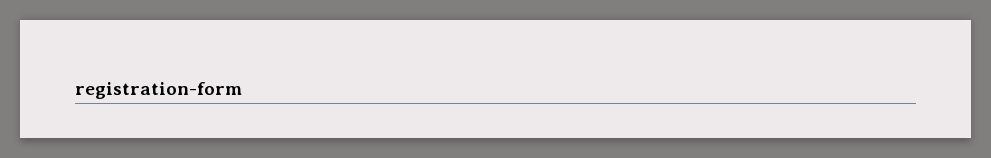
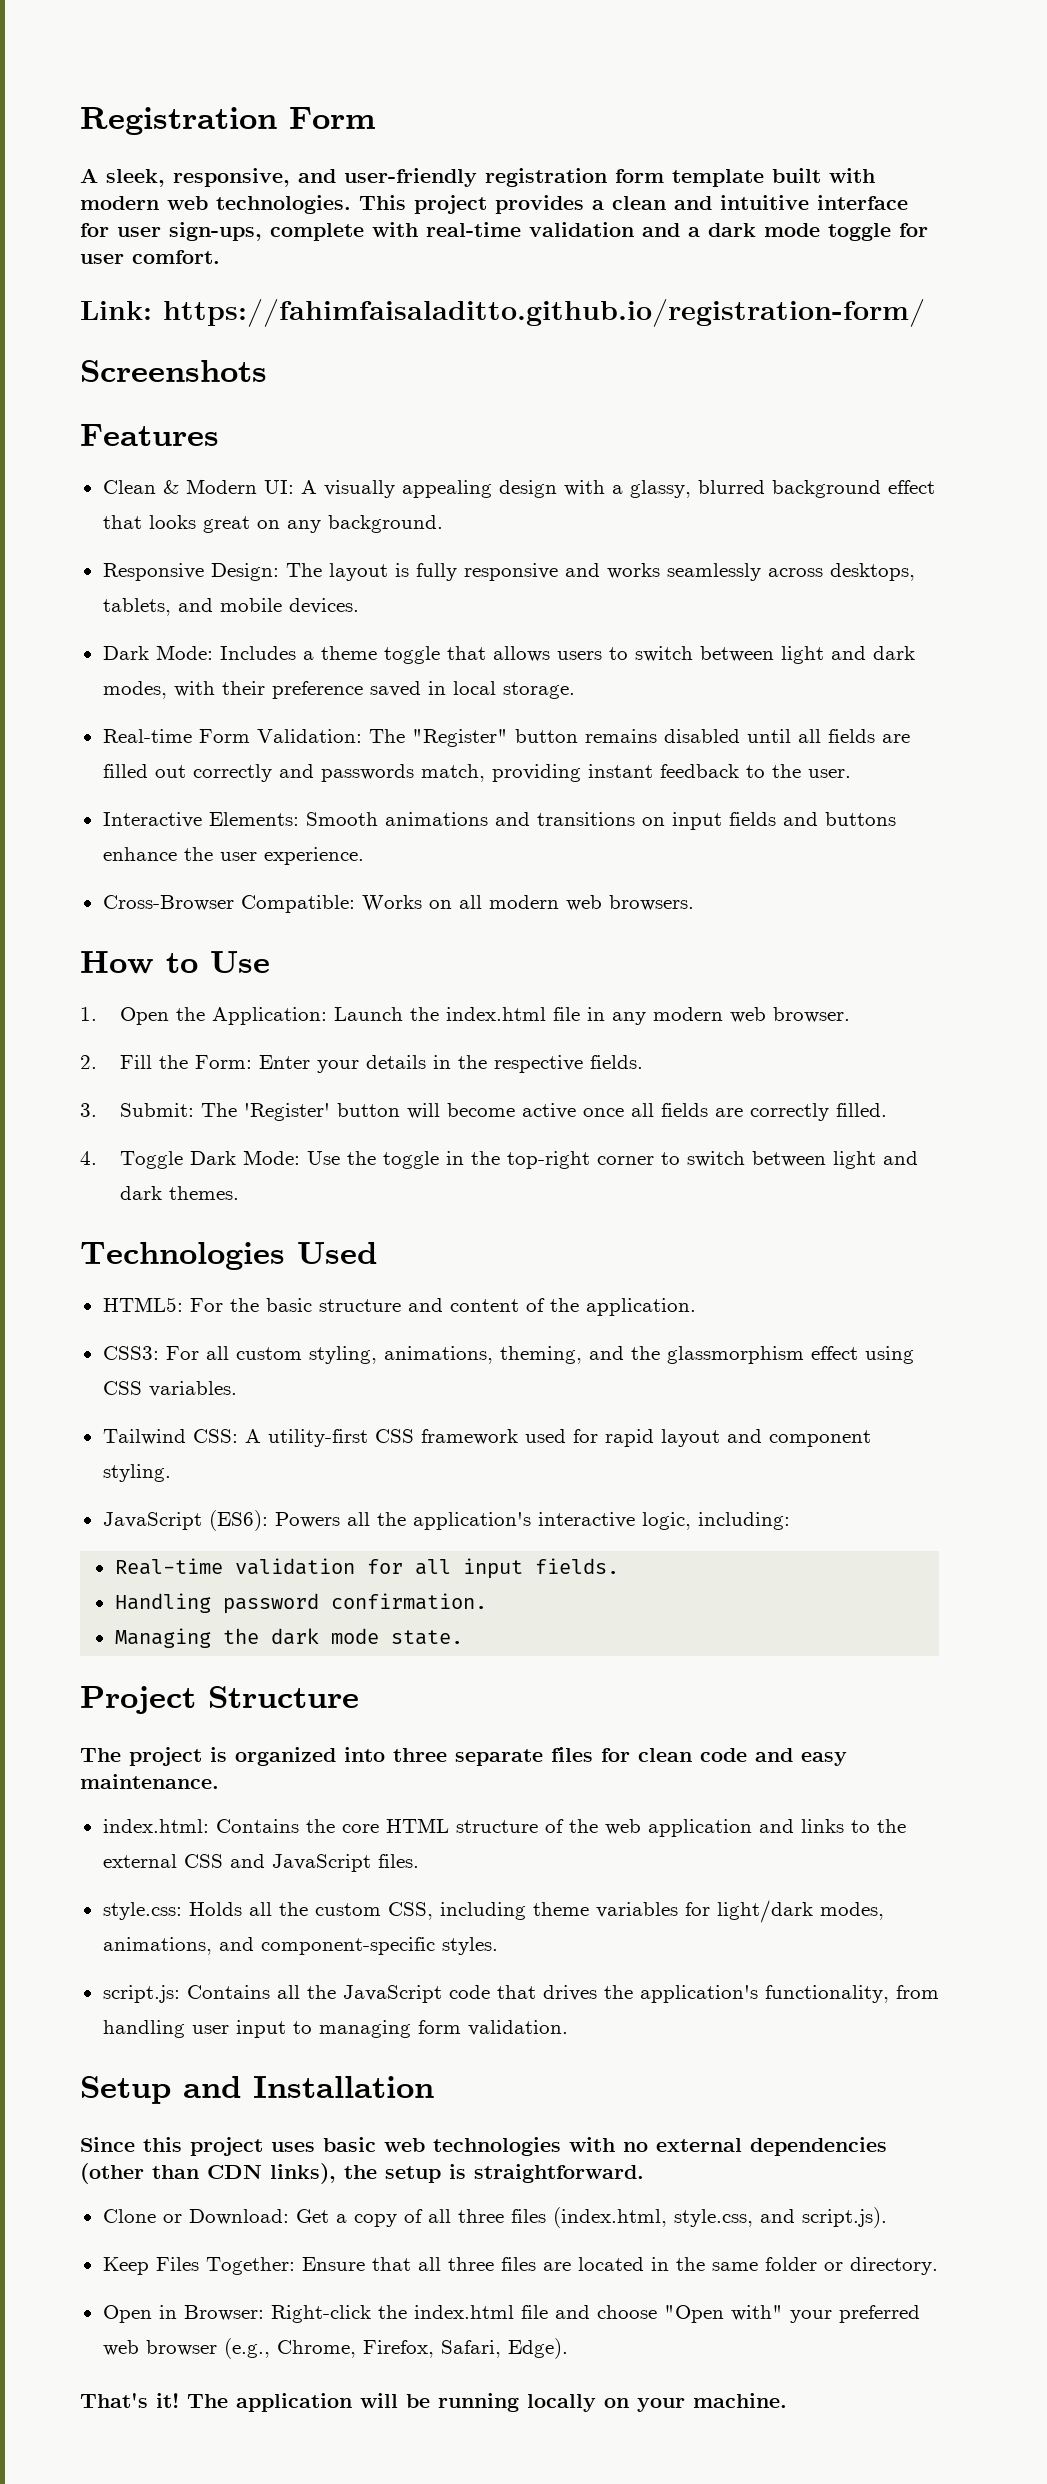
[75,82,242,99] registration-form -> [80,107,376,135] [80,168,875,187] [80,195,908,214] [80,222,928,241] [80,250,220,264] [80,299,925,327] [80,360,267,382] [80,424,219,446] [102,479,935,498] [102,515,443,533] [102,563,915,581] [102,598,359,616] [102,645,915,664] [102,681,575,699] [102,729,910,747] [102,764,851,782] [102,812,896,830] [102,847,364,865] [102,895,694,913] [80,951,270,974] [80,1007,851,1025] [80,1055,644,1073] [80,1103,888,1121] [80,1150,919,1169] [120,1186,240,1200] [80,1242,377,1270] [102,1297,696,1316] [102,1346,914,1364] [102,1381,237,1397] [102,1429,871,1447] [102,1464,171,1482] [102,1510,790,1531] [114,1558,619,1579] [114,1593,487,1614] [114,1628,463,1648] [80,1686,359,1714] [80,1747,847,1766] [80,1774,219,1789] [102,1818,906,1837] [102,1854,419,1872] [102,1900,884,1923] [102,1937,498,1955] [102,1985,939,2003] [102,2020,568,2038] [80,2076,434,2104] [80,2137,887,2156] [80,2163,644,2184] [102,2207,887,2228] [102,2257,938,2275] [102,2305,920,2323] [102,2338,568,2359] [80,2393,787,2412] Registration Form // A sleek, responsive, and user-friendly registration form template built with modern web technologies. This project provides a clean and intuitive interface for user sign-ups, complete with real-time validation and a dark mode toggle for user comfort. // Link: https://fahimfaisaladitto.github.io/registration-form/ // Screenshots // Features // Clean & Modern UI: A visually appealing design with a glassy, blurred background effect that looks great on any background. // Responsive Design: The layout is fully responsive and works seamlessly across desktops, tablets, and mobile devices. // Dark Mode: Includes a theme toggle that allows users to switch between light and dark modes, with their preference saved in local storage. // Real-time Form Validation: The "Register" button remains disabled until all fields are filled out correctly and passwords match, providing instant feedback to the user. // Interactive Elements: Smooth animations and transitions on input fields and buttons enhance the user experience. // Cross-Browser Compatible: Works on all modern web browsers. // How to Use // 1. Open the Application: Launch the index.html file in any modern web browser. // 2. Fill the Form: Enter your details in the respective fields. // 3. Submit: The 'Register' button will become active once all fields are correctly filled. // 4. Toggle Dark Mode: Use the toggle in the top-right corner to switch between light and dark themes. // Technologies Used // HTML5: For the basic structure and content of the application. // CSS3: For all custom styling, animations, theming, and the glassmorphism effect using CSS variables. // Tailwind CSS: A utility-first CSS framework used for rapid layout and component styling. // JavaScript (ES6): Powers all the application's interactive logic, including: // Real-time validation for all input fields. // Handling password confirmation. // Managing the dark mode state. // Project Structure // The project is organized into three separate files for clean code and easy maintenance. // index.html: Contains the core HTML structure of the web application and links to the external CSS and JavaScript files. // style.css: Holds all the custom CSS, including theme variables for light/dark modes, animations, and component-specific styles. // script.js: Contains all the JavaScript code that drives the application's functionality, from handling user input to managing form validation. // Setup and Installation // Since this project uses basic web technologies with no external dependencies (other than CDN links), the setup is straightforward. // Clone or Download: Get a copy of all three files (index.html, style.css, and script.js). // Keep Files Together: Ensure that all three files are located in the same folder or directory. // Open in Browser: Right-click the index.html file and choose "Open with" your preferred web browser (e.g., Chrome, Firefox, Safari, Edge). // That's it! The application will be running locally on your machine.

